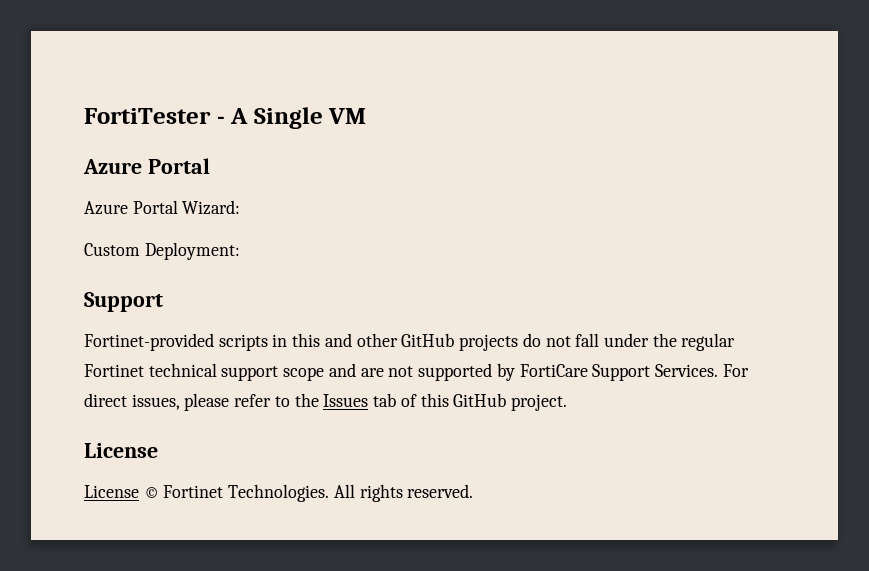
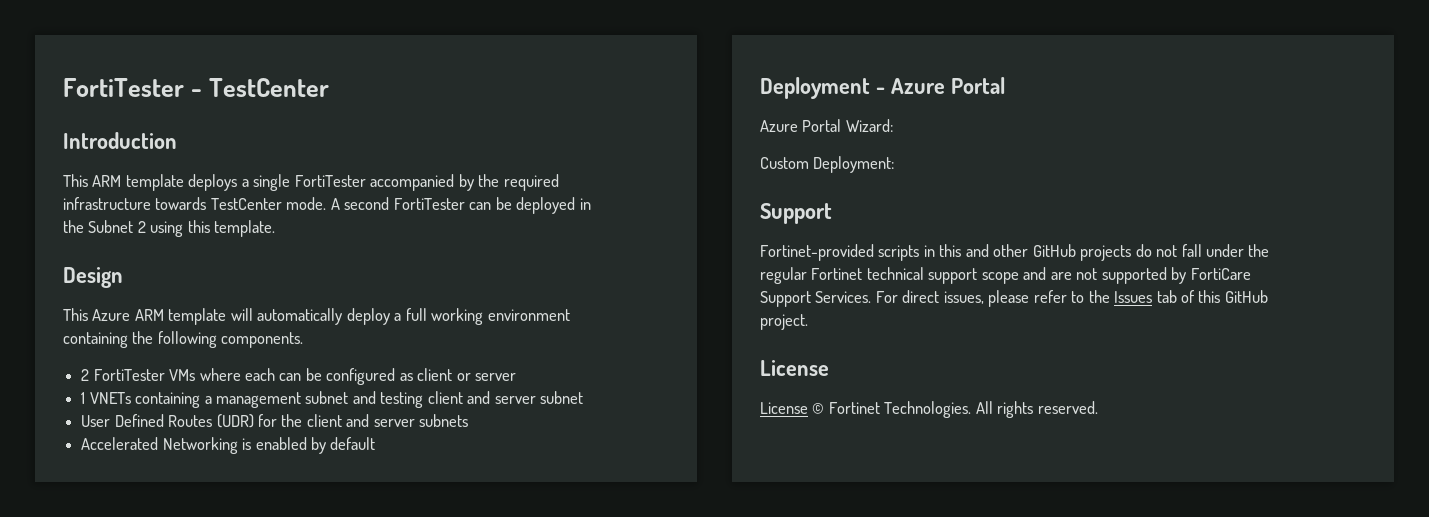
[230,107,367,129] A Single VM // -> [209,78,330,97] [63,132,177,149] [63,174,559,191] [63,197,591,214] [63,220,276,237] [63,267,123,288] [63,308,570,325] [63,331,304,348] [81,368,517,385] [81,391,584,408] [81,414,469,428] [81,437,376,454] [760,77,885,99] TestCenter // Introduction // This ARM template deploys a single FortiTester accompanied by the required infrastructure towards TestCenter mode. A second FortiTester can be deployed in the Subnet 2 using this template. // Design // This Azure ARM template will automatically deploy a full working environment containing the following components. // 2 FortiTester VMs where each can be configured as client or server // 1 VNETs containing a management subnet and testing client and server subnet // User Defined Routes (UDR) for the client and server subnets // Accelerated Networking is enabled by default // Deployment -

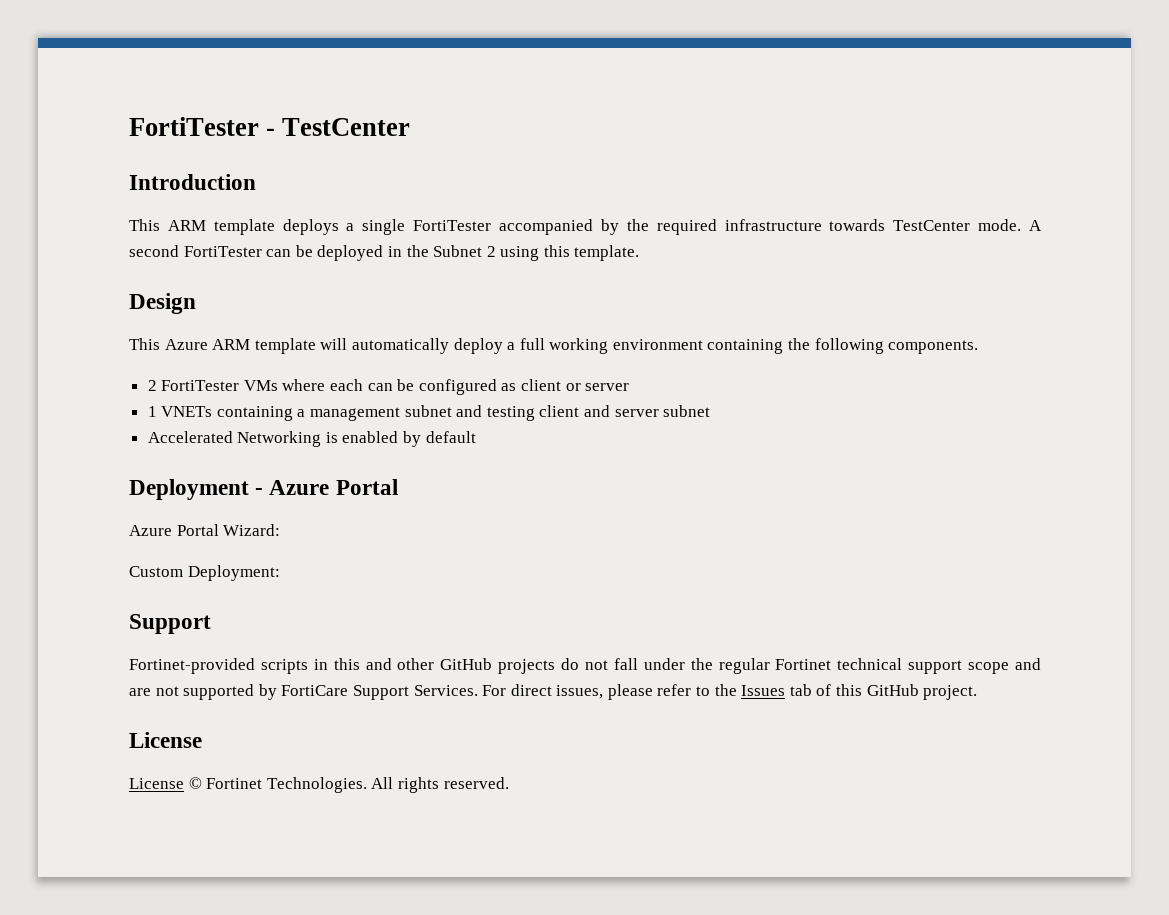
[81,414,469,428] // User Defined Routes (UDR) for the client and server subnets -> (711, 411) none

